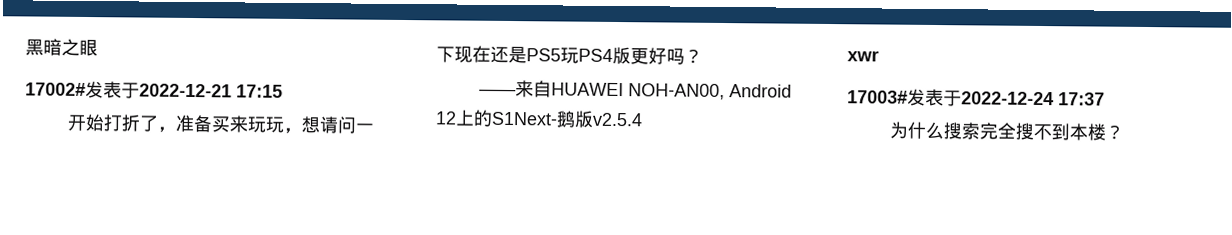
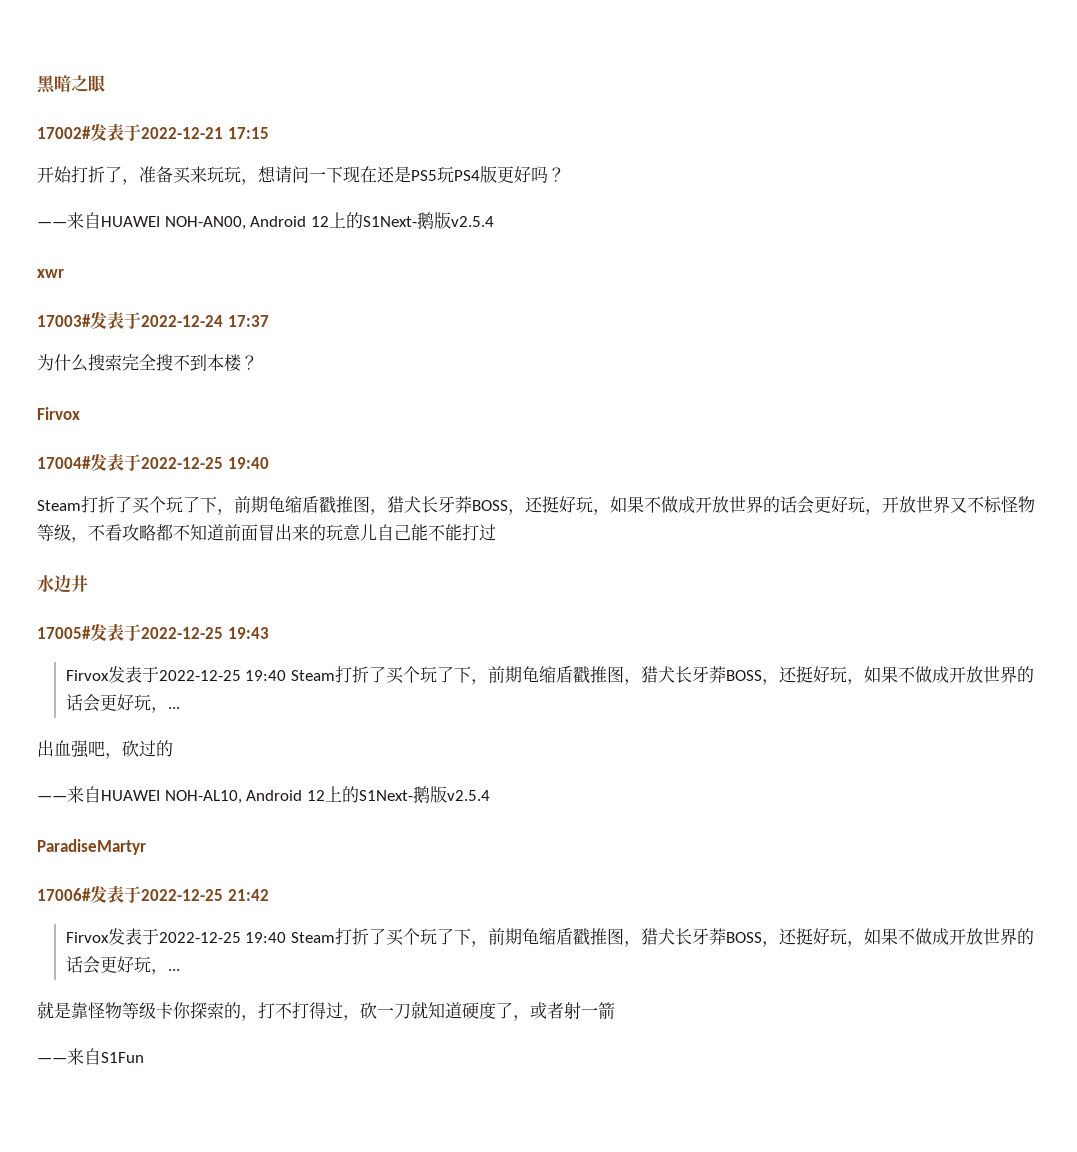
(1125, 132) none -> [37,407,80,420] [37,453,269,471] [37,496,1035,515] [37,524,496,543] [37,575,88,593] [37,623,269,641] [65,666,1034,685] [65,694,180,713] [37,740,173,759] [37,786,490,804] [37,839,146,855] [37,885,269,903] [65,928,1034,947] [65,956,180,975] [37,1001,615,1021] [37,1048,144,1065] // Firvox // 17004#发表于2022-12-25 19:40 // Steam打折了买个玩了下，前期龟缩盾戳推图，猎犬长牙莽BOSS，还挺好玩，如果不做成开放世界的话会更好玩，开放世界又不标怪物等级，不看攻略都不知道前面冒出来的玩意儿自己能不能打过 // 水边井 // 17005#发表于2022-12-25 19:43 // Firvox发表于2022-12-25 19:40 Steam打折了买个玩了下，前期龟缩盾戳推图，猎犬长牙莽BOSS，还挺好玩，如果不做成开放世界的话会更好玩，... // 出血强吧，砍过的 // ——来自HUAWEI NOH-AL10, Android 12上的S1Next-鹅版v2.5.4 // ParadiseMartyr // 17006#发表于2022-12-25 21:42 // Firvox发表于2022-12-25 19:40 Steam打折了买个玩了下，前期龟缩盾戳推图，猎犬长牙莽BOSS，还挺好玩，如果不做成开放世界的话会更好玩，... // 就是靠怪物等级卡你探索的，打不打得过，砍一刀就知道硬度了，或者射一箭 // ——来自S1Fun

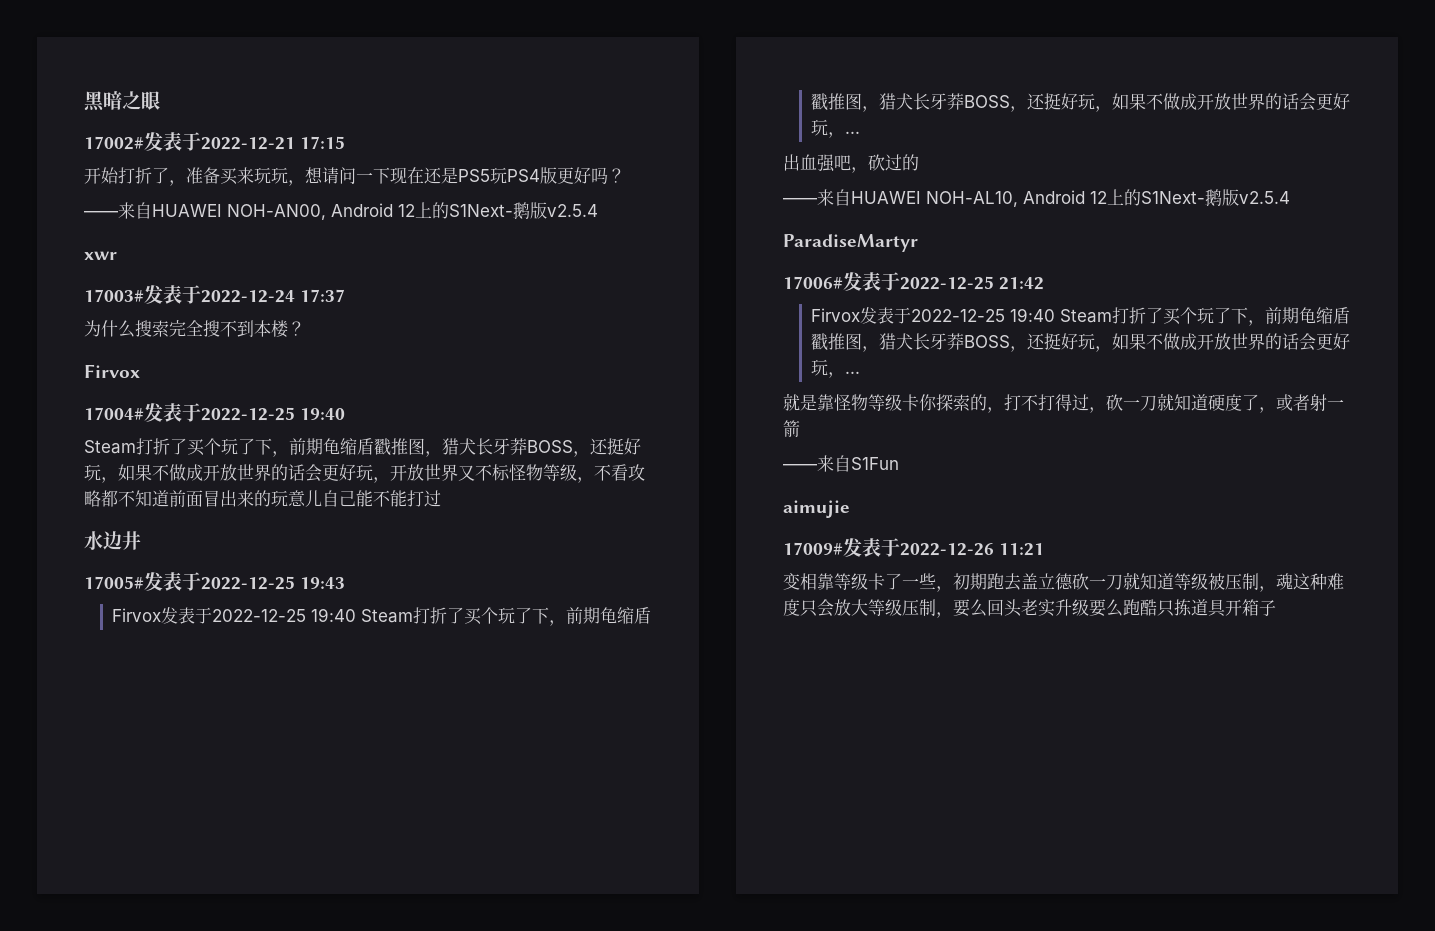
(144, 1057) none -> [783,500,850,518] [783,538,1045,557] [783,572,1344,592] [783,599,1276,618] // aimujie // 17009#发表于2022-12-26 11:21 // 变相靠等级卡了一些，初期跑去盖立德砍一刀就知道等级被压制，魂这种难度只会放大等级压制，要么回头老实升级要么跑酷只拣道具开箱子

